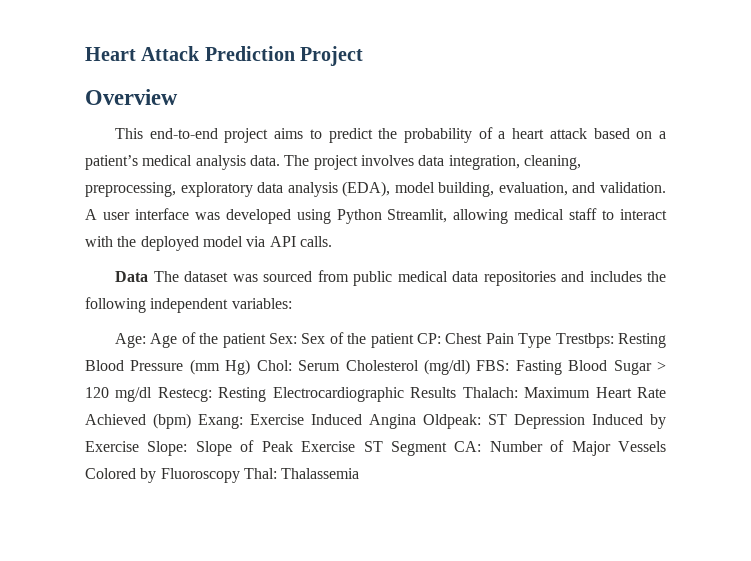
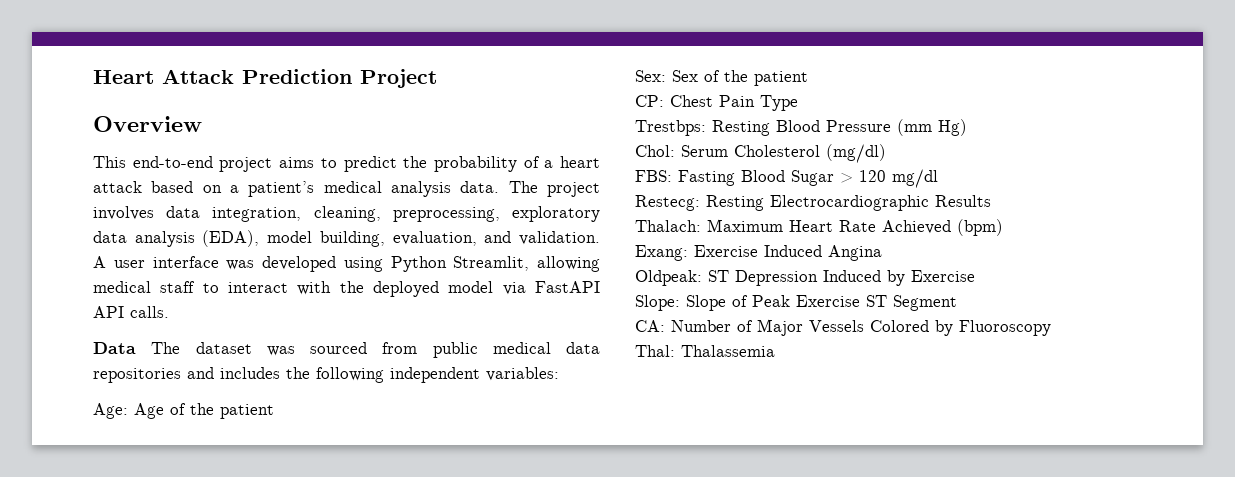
(266, 241) none -> [535,281,600,293] FastAPI
(266, 340) none -> (274, 411) //
(414, 340) none -> (808, 78) //
(552, 340) none -> (798, 103) //
(251, 367) none -> (967, 127) //
(470, 367) none -> (886, 153) //
(153, 394) none -> (938, 178) //
(457, 392) none -> (991, 201) //
(191, 421) none -> (1003, 227) //
(416, 421) none -> (882, 253) //
(139, 446) none -> (975, 276) //
(447, 448) none -> (957, 303) //
(240, 475) none -> (1051, 328) //

